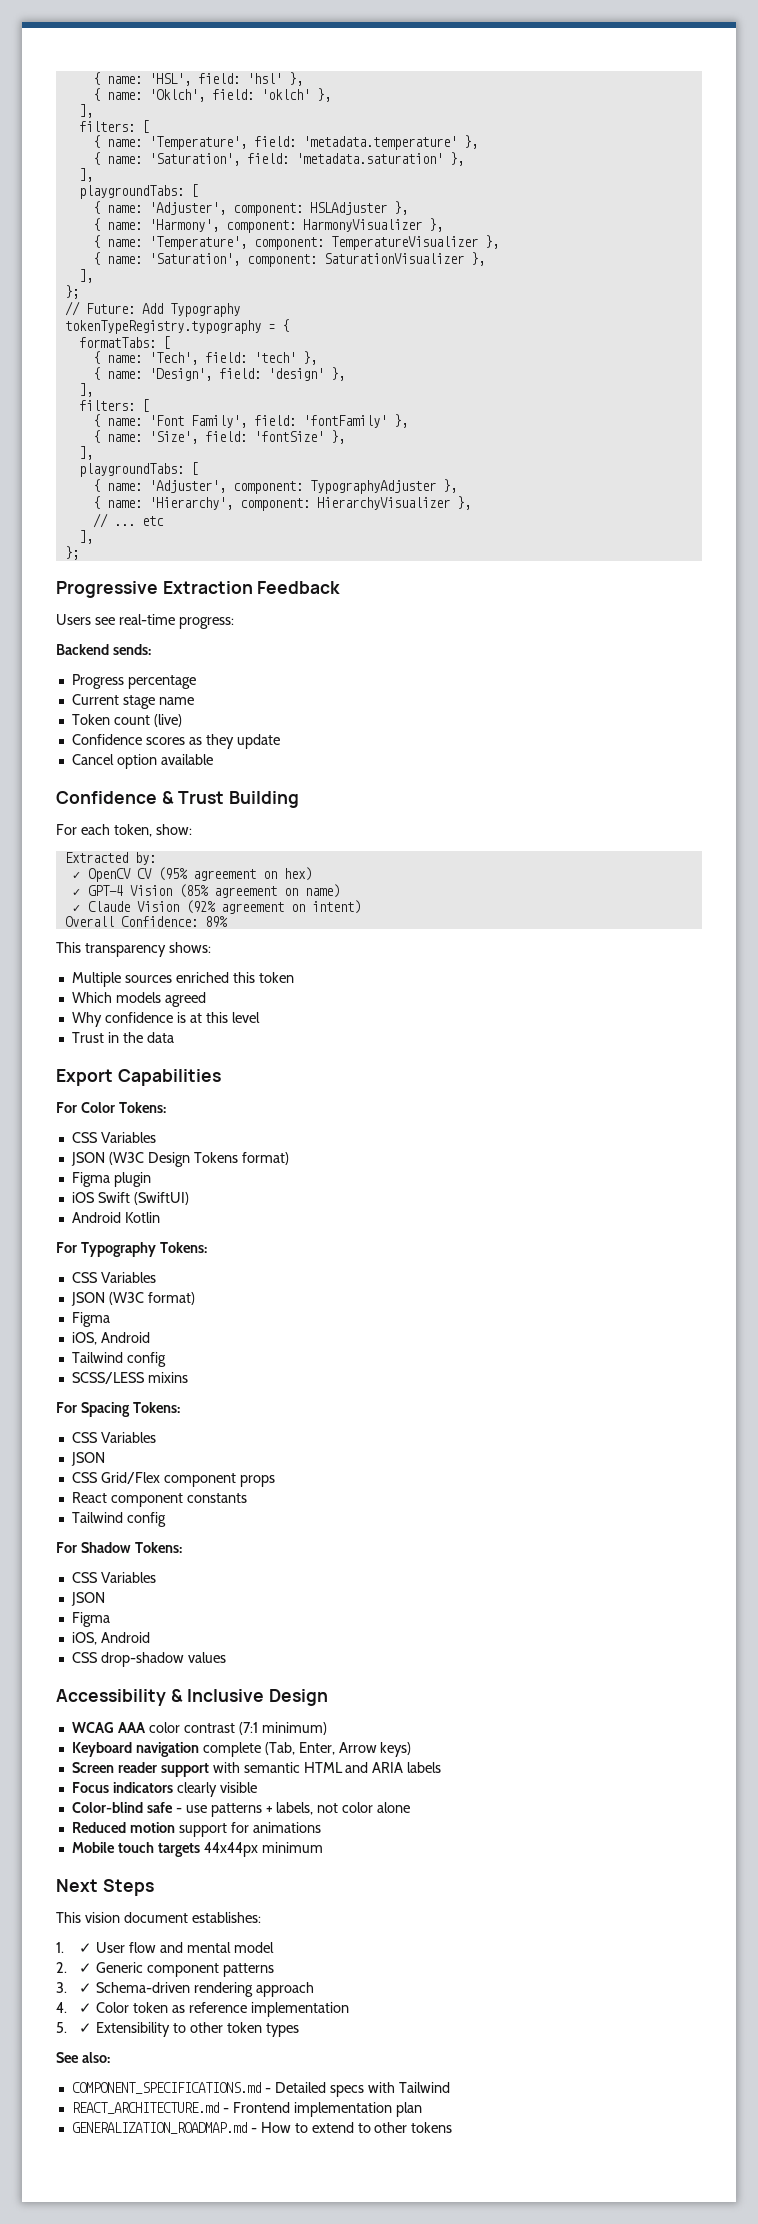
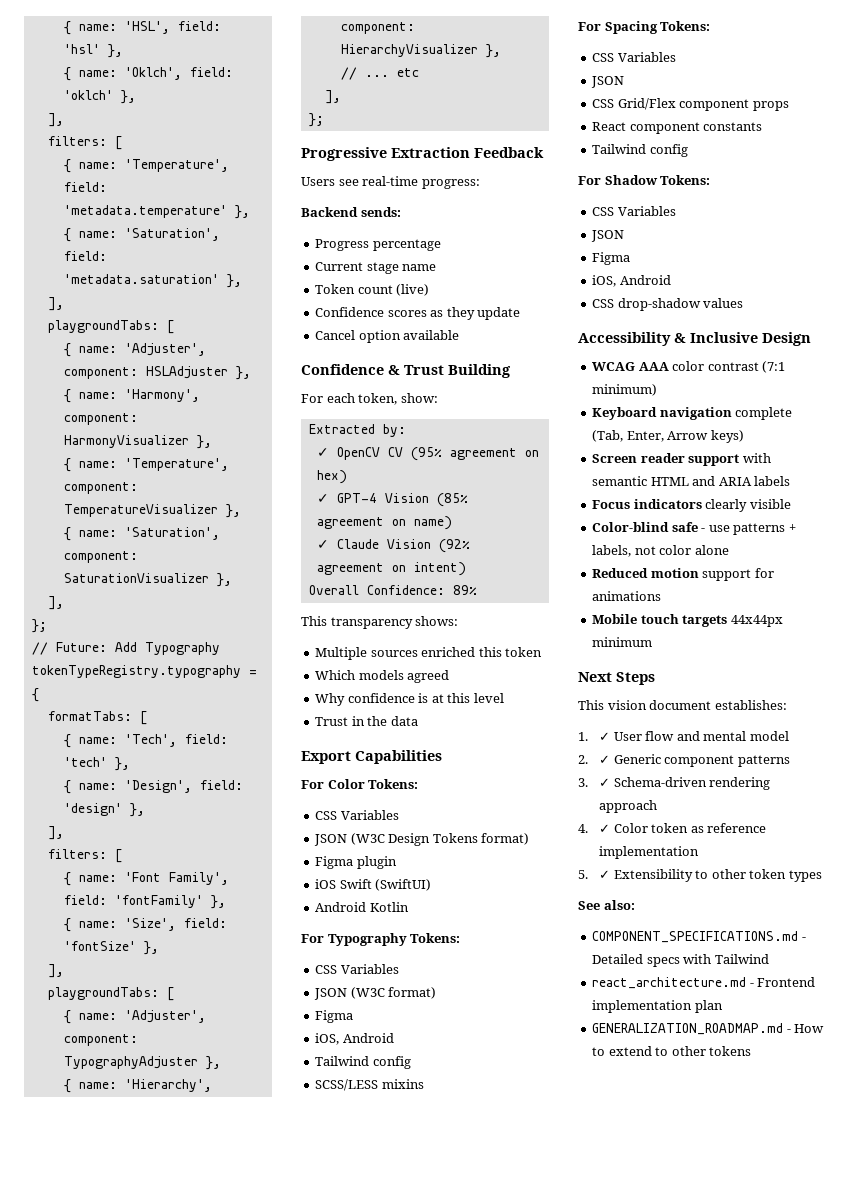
[71,2102,219,2114] REACT_ARCHITECTURE.md -> [592,977,747,989] react_architecture.md

